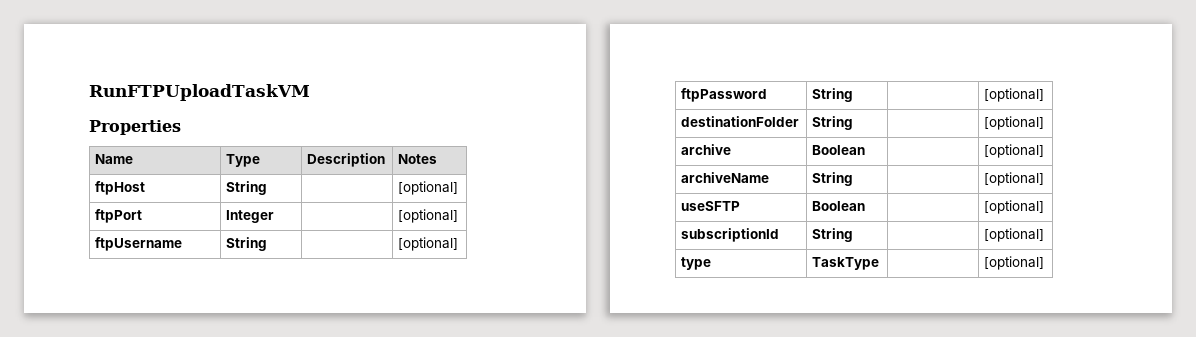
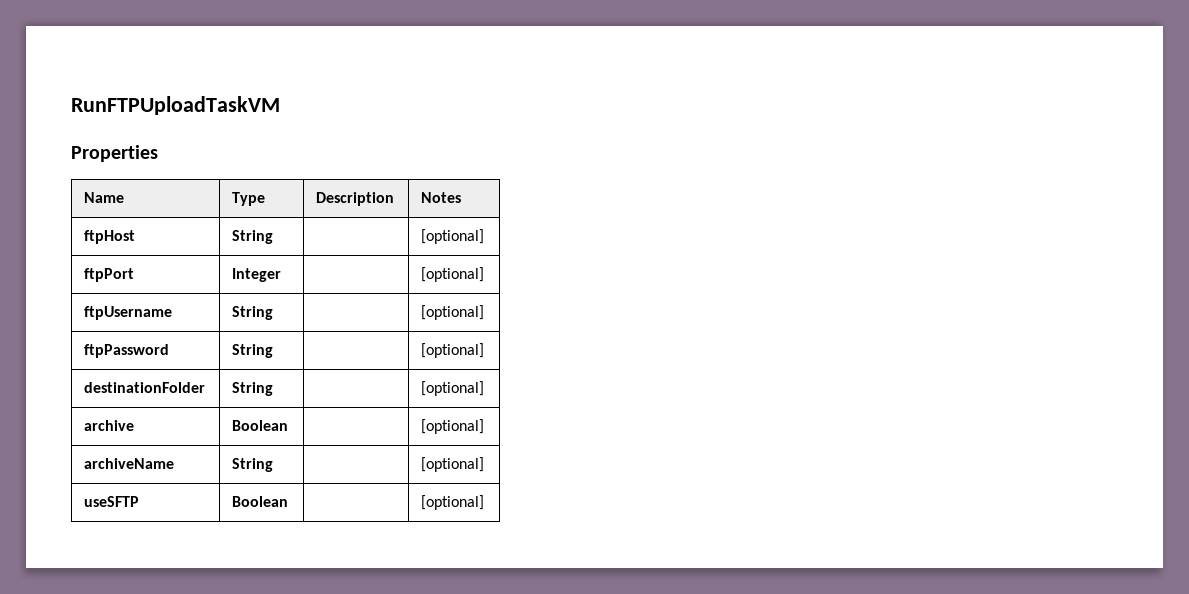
[681,228,780,242] [812,228,854,242] [984,228,1045,242] [681,257,712,270] [812,257,880,270] [984,256,1045,270] // subscriptionId | String | | [optional] // type | TaskType | | [optional] -> (485, 502) none

